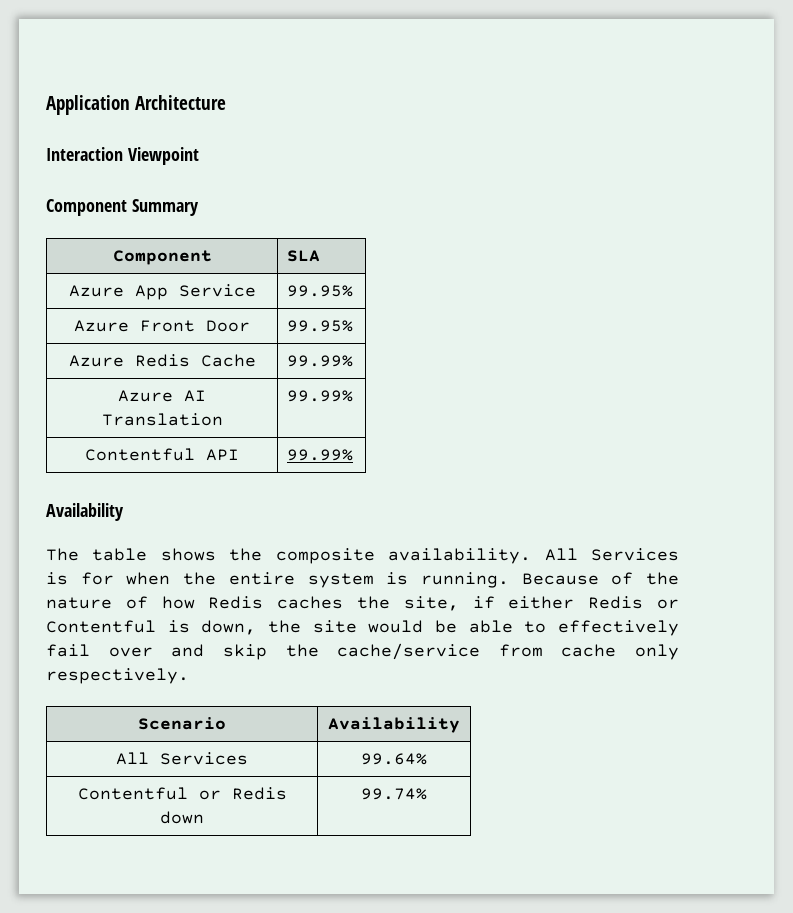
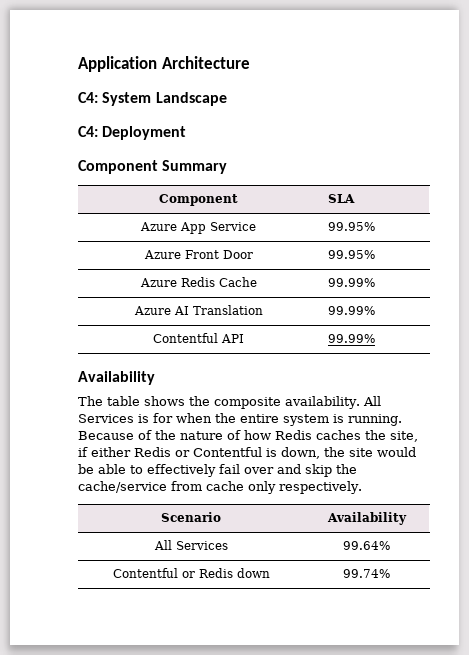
[46,147,199,165] Interaction Viewpoint -> [78,92,227,106] [78,126,187,140] C4: System Landscape // C4: Deployment

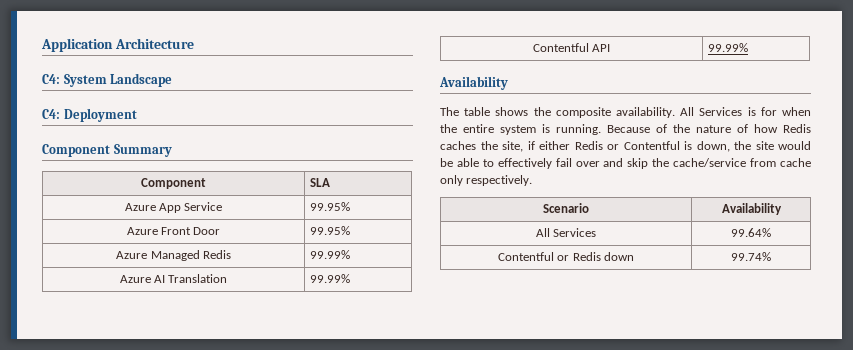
[180,277,257,287] Redis Cache -> [150,250,231,261] Managed Redis

